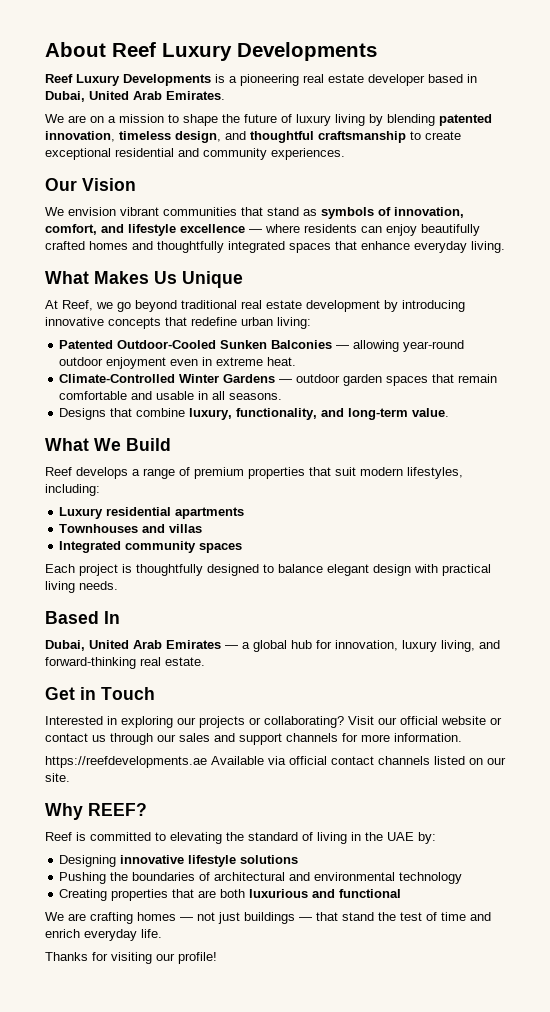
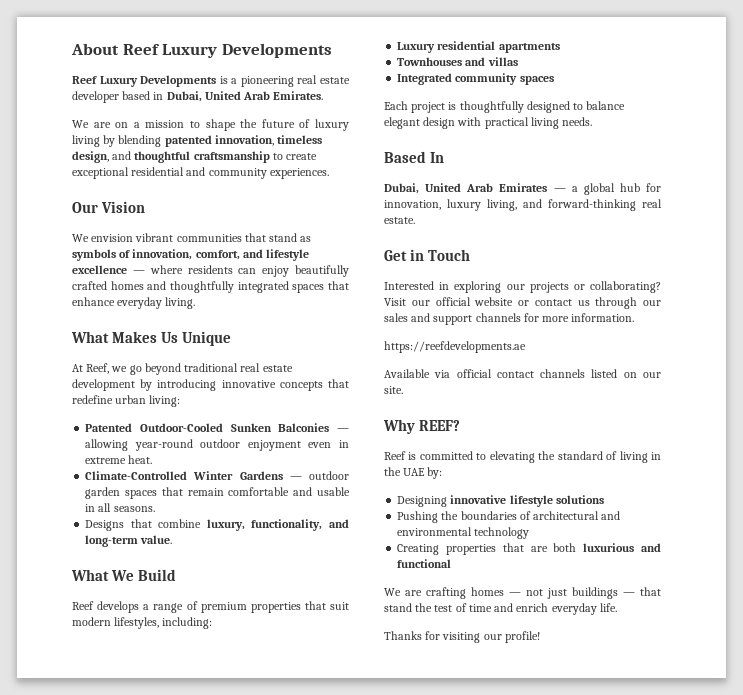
(207, 762) none -> (526, 347) //

